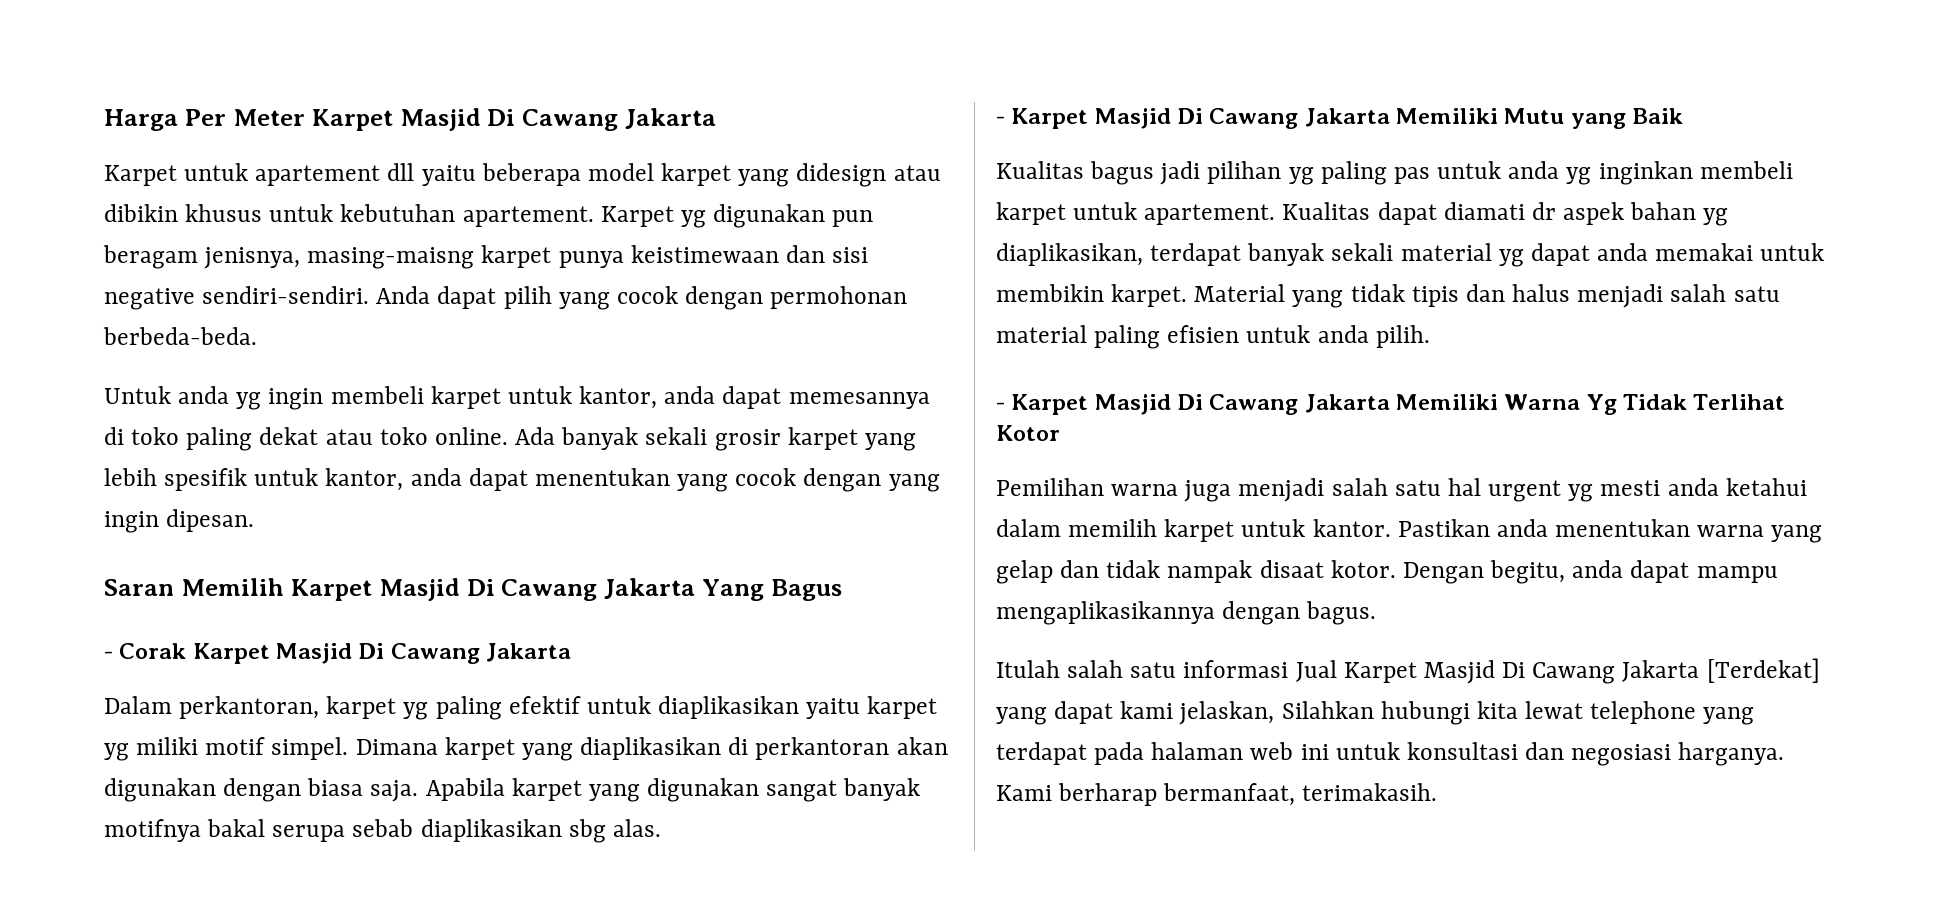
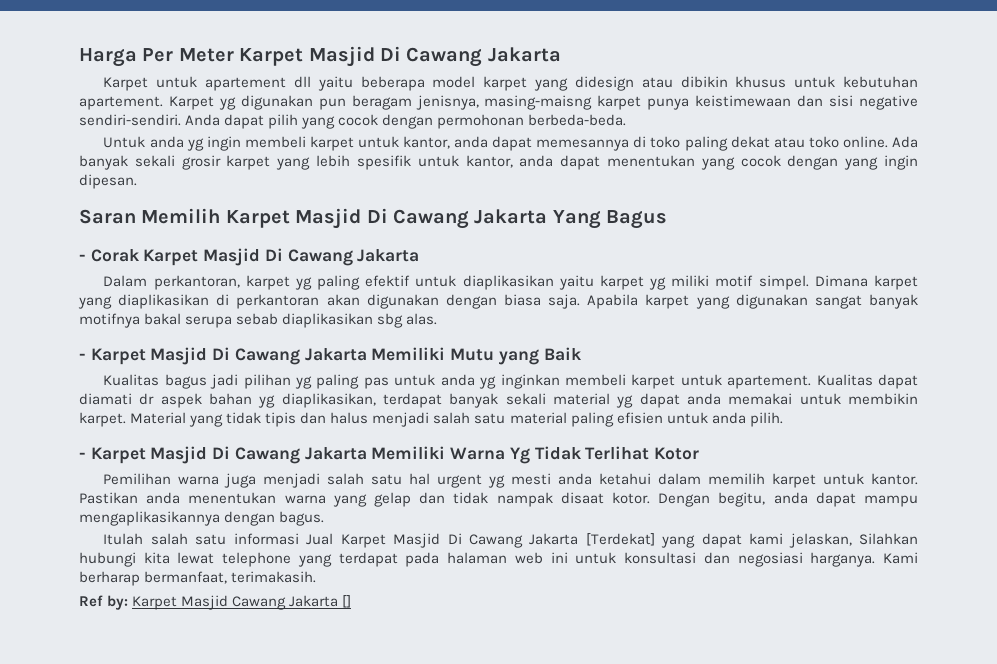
(1438, 792) none -> [79,595,352,610] // Ref by: Karpet Masjid Cawang Jakarta []

